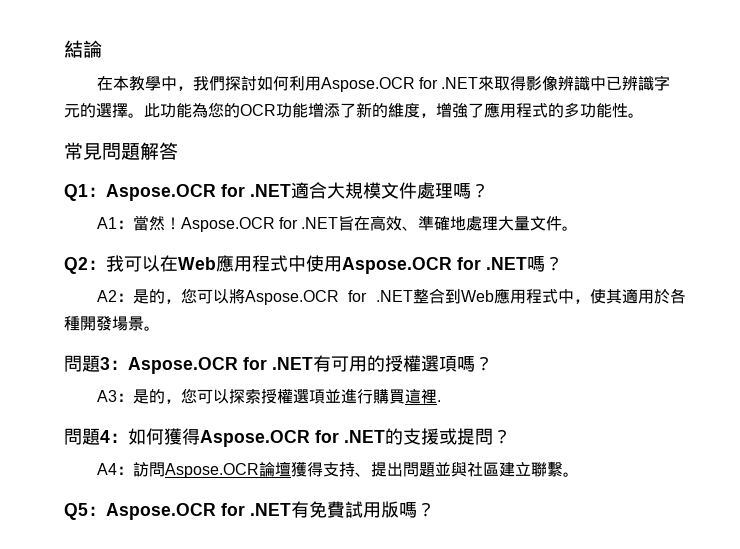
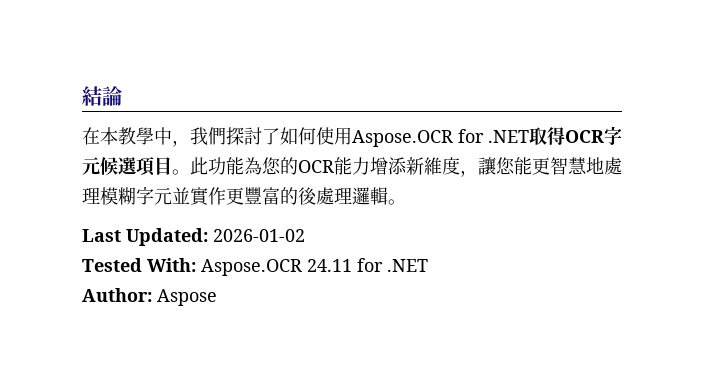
[256,75,671,92] [64,103,128,118] 如何利用Aspose.OCR for .NET來取得影像辨識中已辨識字元的選擇 -> [262,126,622,147] [82,157,172,176] 了如何使用Aspose.OCR for .NET取得OCR字元候選項目
[276,102,644,118] [64,142,178,160] [64,182,489,201] [96,215,579,232] [64,255,563,274] [96,288,686,305] [64,316,160,331] [64,355,493,374] [96,388,441,404] [64,428,511,447] [96,461,579,478] [64,501,435,520] 功能增添了新的維度，增強了應用程式的多功能性。 // 常見問題解答 // Q1：Aspose.OCR for .NET適合大規模文件處理嗎？ // A1：當然！Aspose.OCR for .NET旨在高效、準確地處理大量文件。 // Q2：我可以在Web應用程式中使用Aspose.OCR for .NET嗎？ // A2：是的，您可以將Aspose.OCR for .NET整合到Web應用程式中，使其適用於各種開發場景。 // 問題3：Aspose.OCR for .NET有可用的授權選項嗎？ // A3：是的，您可以探索授權選項並進行購買這裡. // 問題4：如何獲得Aspose.OCR for .NET的支援或提問？ // A4：訪問Aspose.OCR論壇獲得支持、提出問題並與社區建立聯繫。 // Q5：Aspose.OCR for .NET有免費試用版嗎？ -> [334,157,622,177] [82,186,406,206] [82,228,305,246] [82,258,428,276] [82,288,217,306] 能力增添新維度，讓您能更智慧地處理模糊字元並實作更豐富的後處理邏輯。 // Last Updated: 2026-01-02 // Tested With: Aspose.OCR 24.11 for .NET // Author: Aspose

